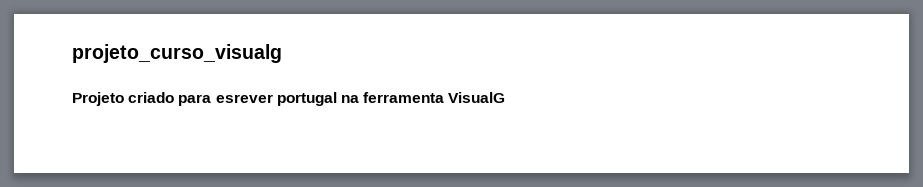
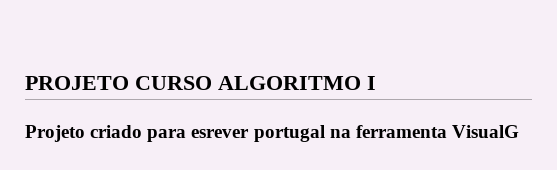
[72,44,282,63] projeto_curso_visualg -> [25,76,376,90] PROJETO CURSO ALGORITMO I

